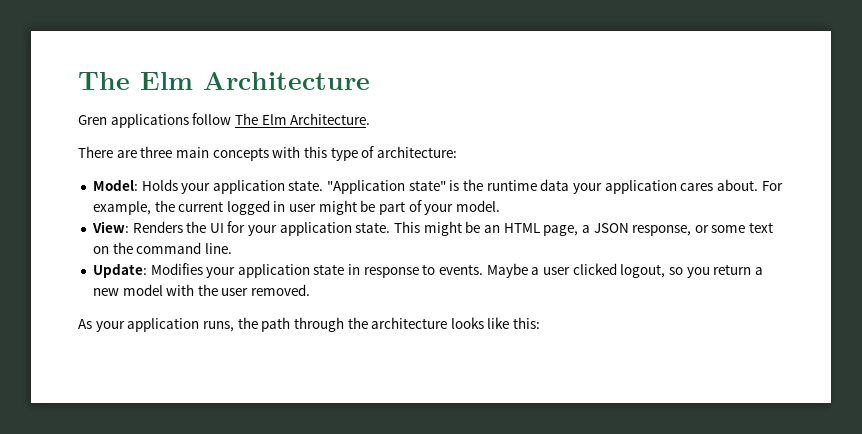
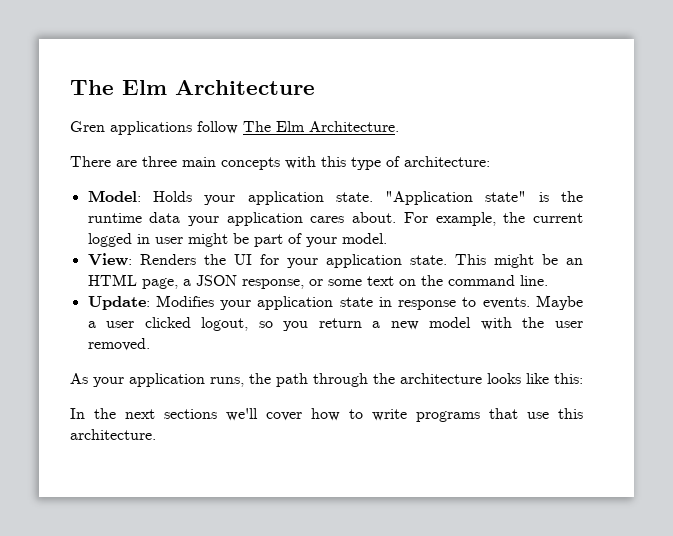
(541, 323) none -> [70,408,583,422] [70,429,156,440] // In the next sections we'll cover how to write programs that use this architecture.

